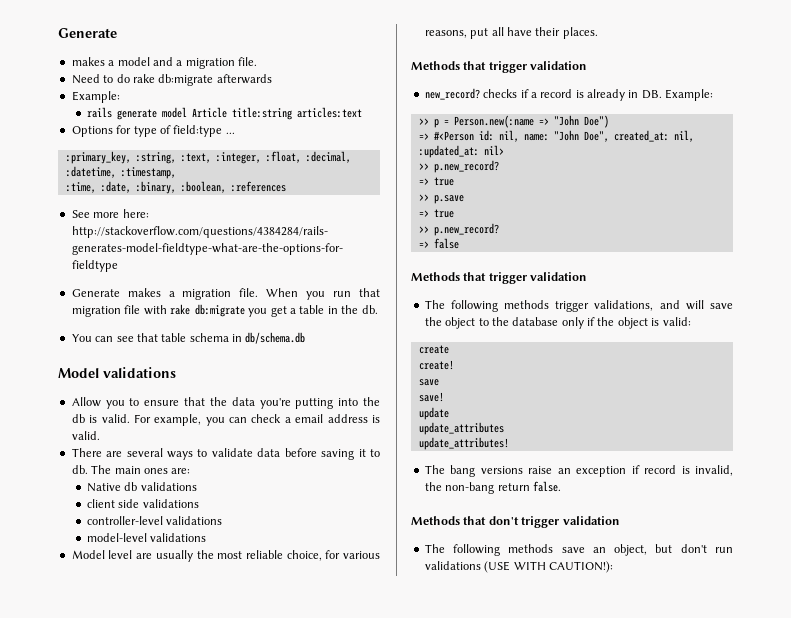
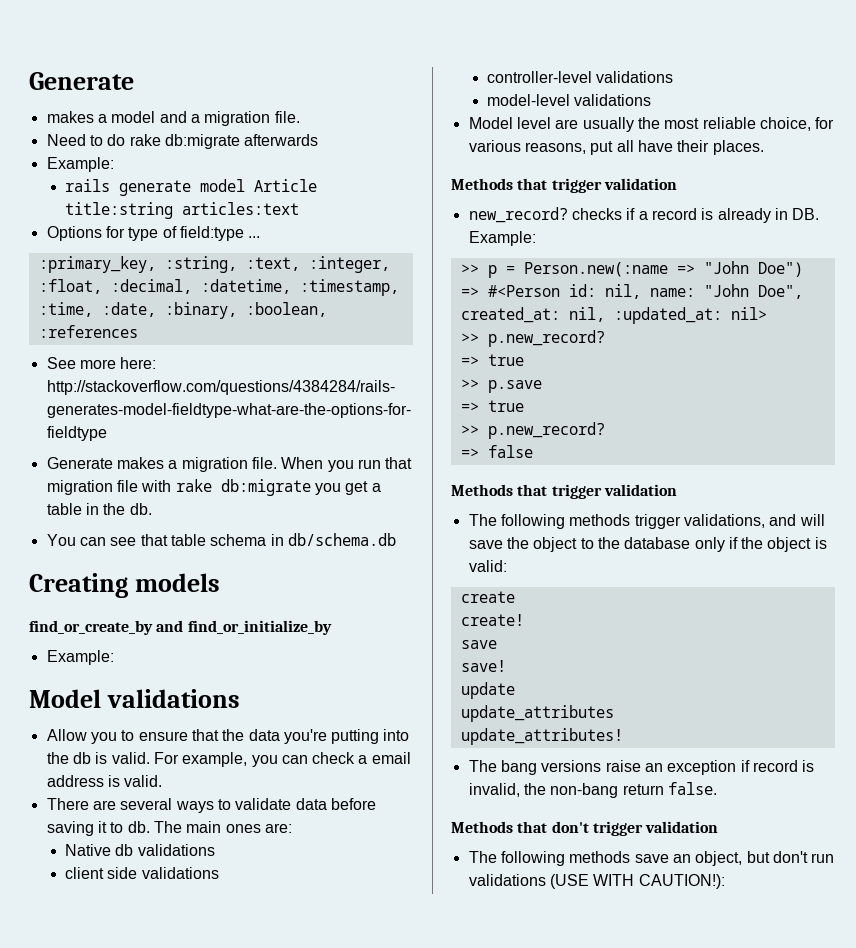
(306, 338) none -> [29,573,220,598] [29,620,332,635] [46,650,114,665] // Creating models // find_or_create_by and find_or_initialize_by // Example:

